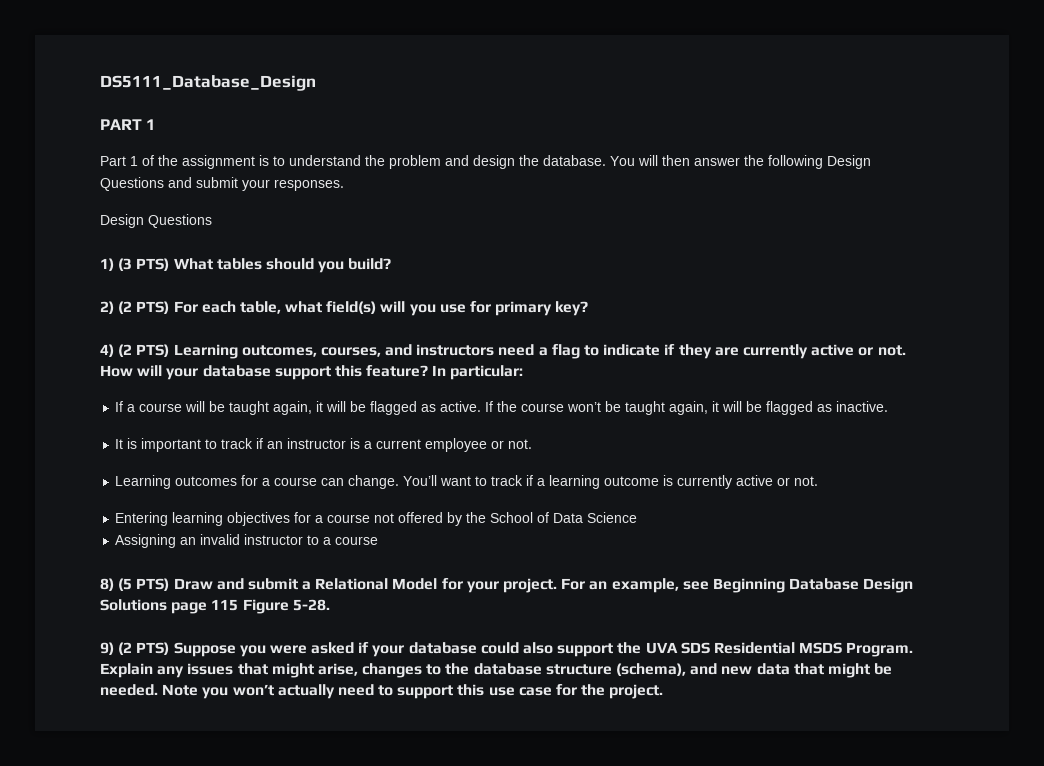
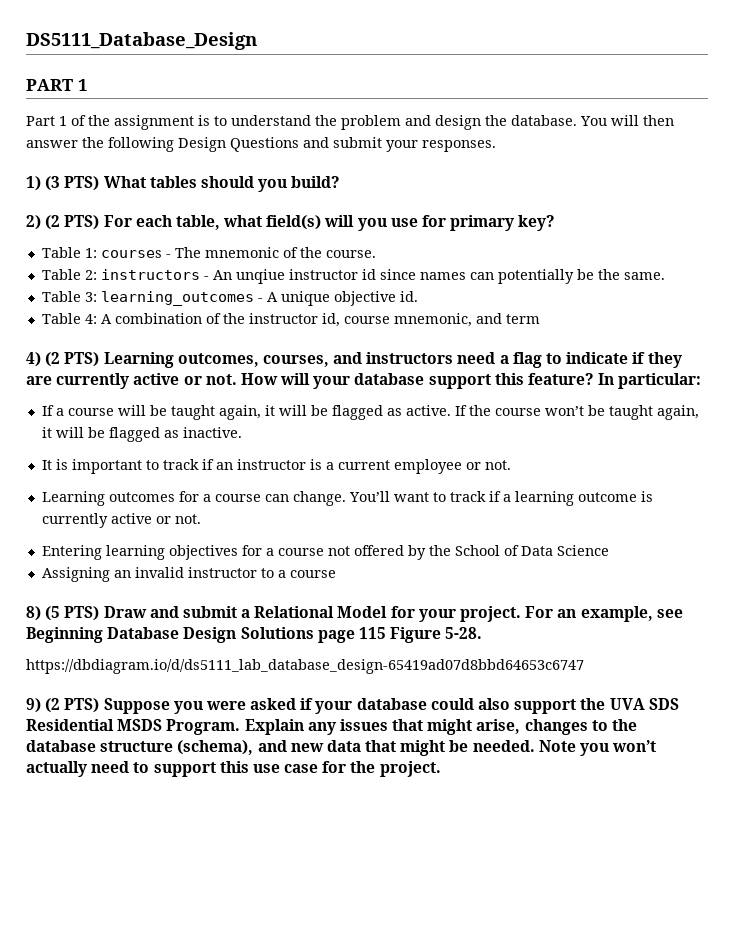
[100,214,212,228] // Design Questions -> (496, 146) none
(589, 308) none -> [41,247,376,258] [41,269,665,284] [41,291,418,306] [41,313,540,327] // Table 1: courses - The mnemonic of the course. // Table 2: instructors - An unqiue instructor id since names can potentially be the same. // Table 3: learning_outcomes - A unique objective id. // Table 4: A combination of the instructor id, course mnemonic, and term
(330, 605) none -> [26,659,584,674] // https://dbdiagram.io/d/ds5111_lab_database_design-65419ad07d8bbd64653c6747

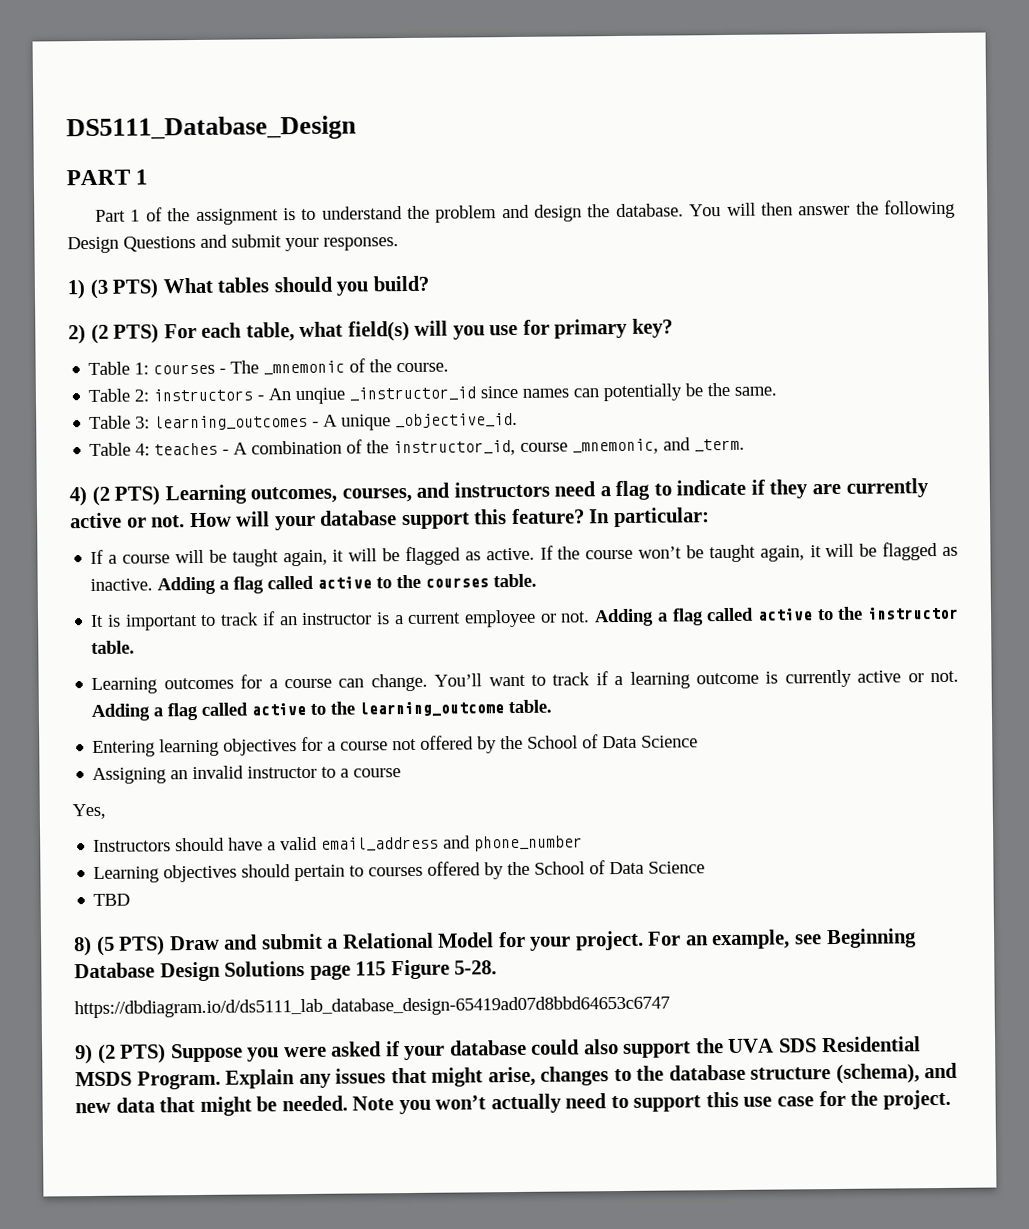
[204,247,279,258] mnemonic -> [263,360,346,376] _mnemonic
[288,269,376,280] instructor id -> [349,386,477,402] _instructor_id
[333,291,418,306] objective id. -> [395,412,519,429] _objective_id.
(97, 319) none -> [154,442,230,456] teaches -
[248,313,540,327] instructor id, course mnemonic, and term -> [393,437,746,457] instructor_id, course _mnemonic, and _term.
(242, 432) none -> [157,573,538,595] Adding a flag called active to the courses table.
(511, 465) none -> [594,606,959,627] [91,640,136,654] Adding a flag called active to the instructor table.
(201, 519) none -> [91,699,553,721] Adding a flag called active to the learning_outcome table.
(336, 574) none -> [72,803,106,820] [93,835,584,852] [93,860,706,883] [93,893,131,906] // Yes, // Instructors should have a valid email_address and phone_number // Learning objectives should pertain to courses offered by the School of Data Science // TBD

